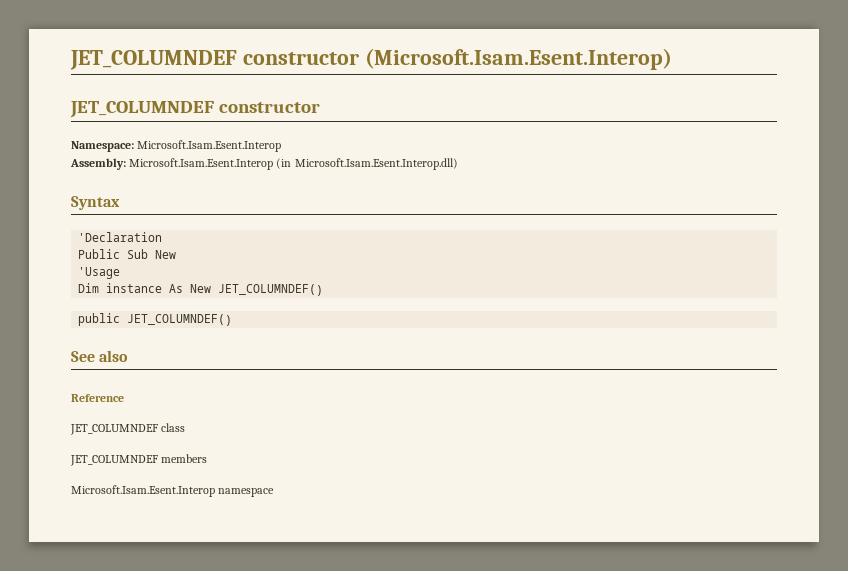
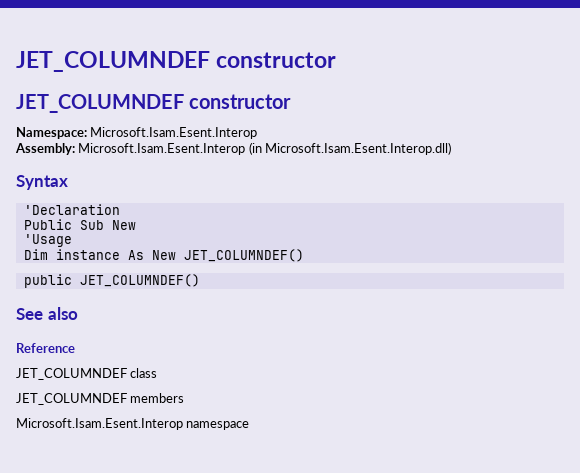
[70,48,672,70] JET_COLUMNDEF constructor (Microsoft.Isam.Esent.Interop) -> [16,51,337,72] JET_COLUMNDEF constructor

